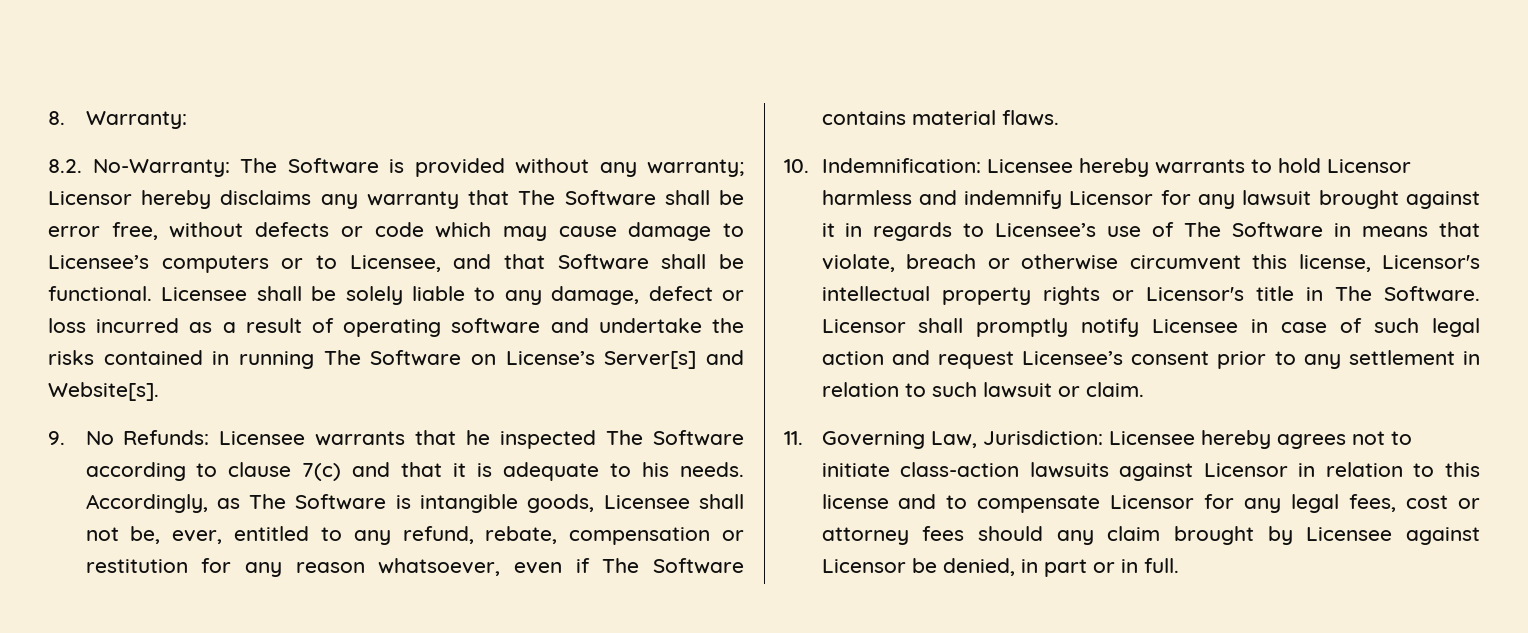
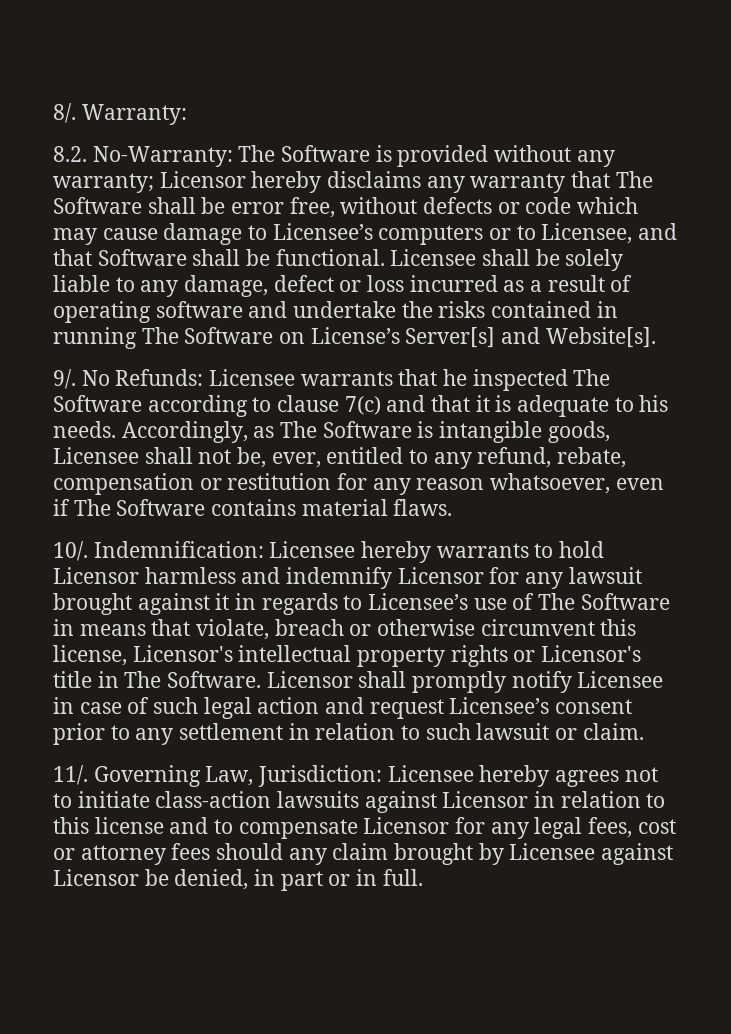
[48,111,65,125] 8. -> [53,103,76,123] 8/.
[48,431,65,445] 9. -> [53,369,76,389] 9/.
[784,159,809,173] 10. -> [53,541,88,561] 10/.
[784,431,803,445] 11. -> [53,765,88,785] 11/.

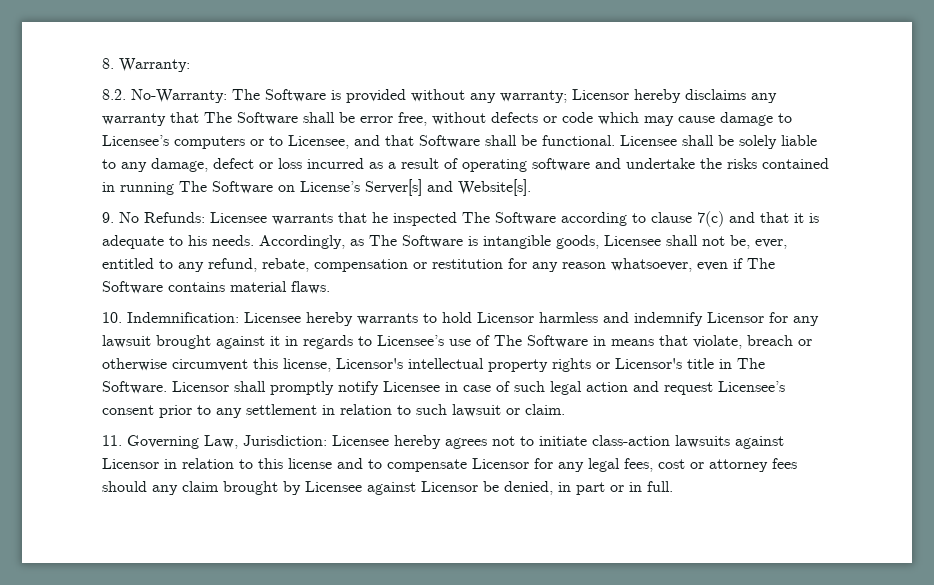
[53,103,76,123] 8/. -> [102,58,114,69] 8.
[53,369,76,389] 9/. -> [102,212,114,223] 9.
[53,541,88,561] 10/. -> [102,312,122,323] 10.
[53,765,88,785] 11/. -> [102,435,122,446] 11.

